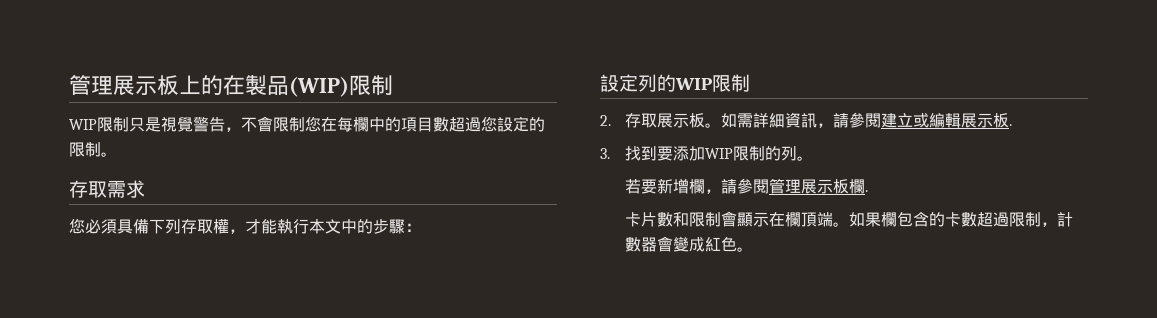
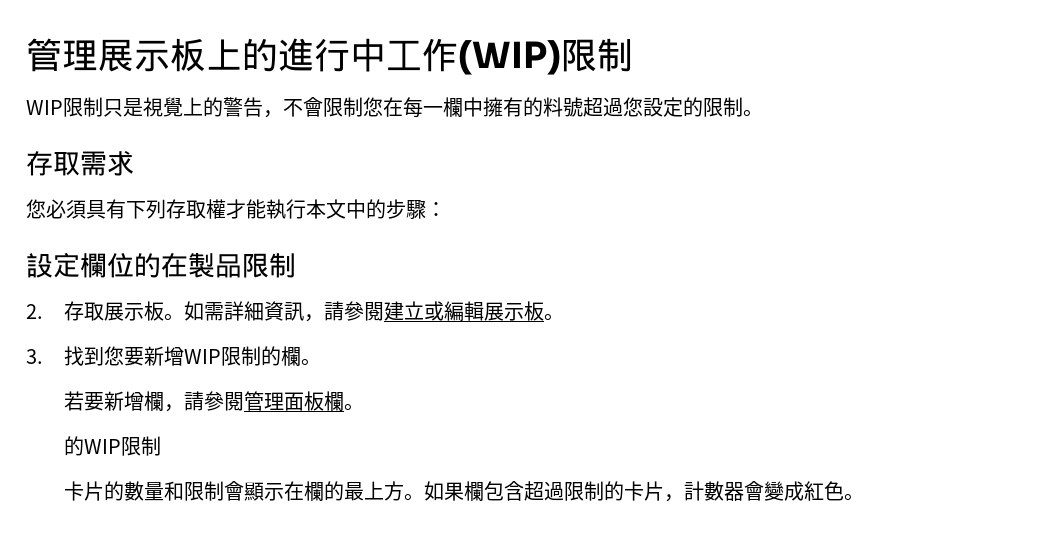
[223,75,289,95] 在製品 -> [278,38,458,72] 進行中工作
(193, 124) none -> [183,97,223,117] 上的
[353,117,449,132] 欄中的項目數 -> [423,97,583,117] 一欄中擁有的料號
[133,219,149,234] 備 -> [106,199,126,219] 有
[229,229,245,234] ， -> (226, 209) none
[638,74,712,92] 列的WIP -> [80,252,242,278] 欄位的在製品
[1008,124,1012,126] . -> [544,313,565,321] 。
[656,146,705,161] 要添加 -> [104,346,185,366] 您要新增
[780,146,797,161] 列 -> [281,346,302,366] 欄
[800,179,868,194] [624,212,673,227] 展示板欄. // 卡片數 -> [284,391,365,411] [64,436,162,456] [64,481,165,501] 面板欄。 // 的WIP限制 // 卡片的數量
[800,212,833,227] 頂端 -> [324,481,405,501] 的最上方
[928,212,977,227] 的卡數 -> (525, 491) none
(1041, 219) none -> [604,481,665,501] 的卡片

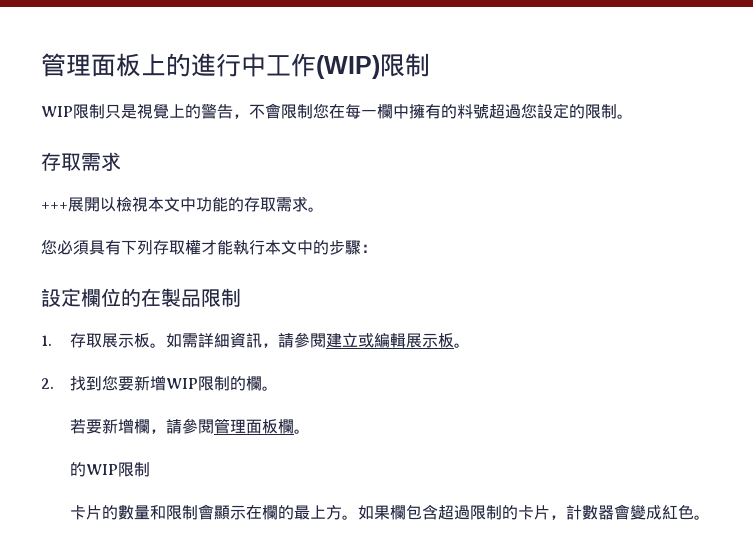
[26,38,170,72] 管理展示 -> [41,53,116,77] 管理面
(134, 163) none -> [41,196,324,212] // +++展開以檢視本文中功能的存取需求。
[26,304,43,319] 2. -> [41,335,52,346] 1.
[26,349,43,364] 3. -> [41,378,54,389] 2.

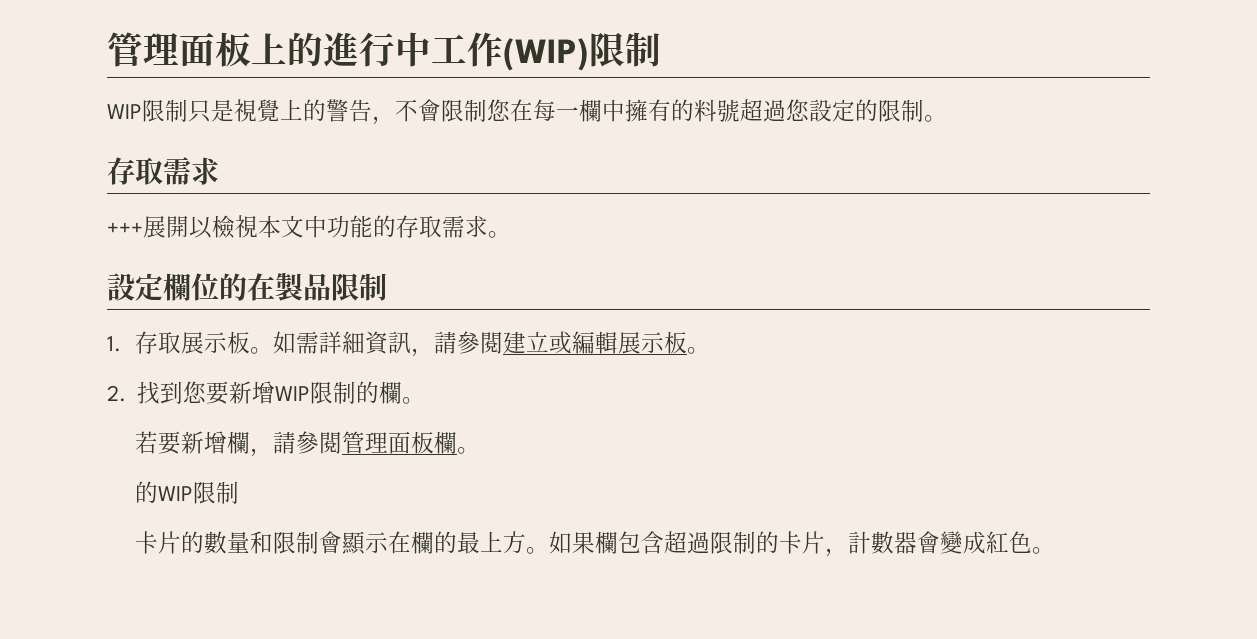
[41,239,377,255] // 您必須具有下列存取權才能執行本文中的步驟： -> (511, 234) none

